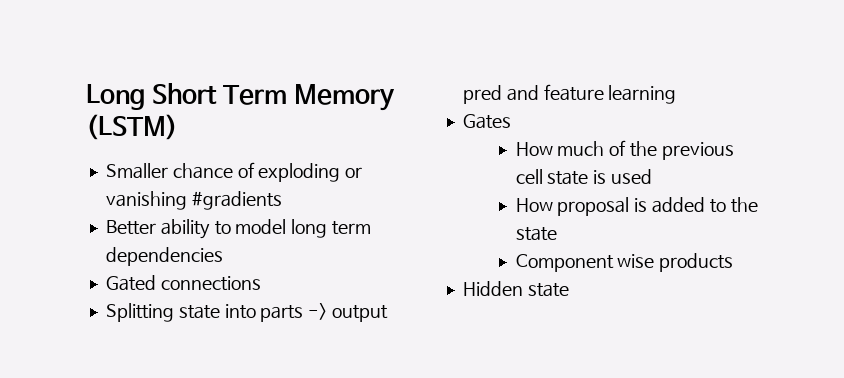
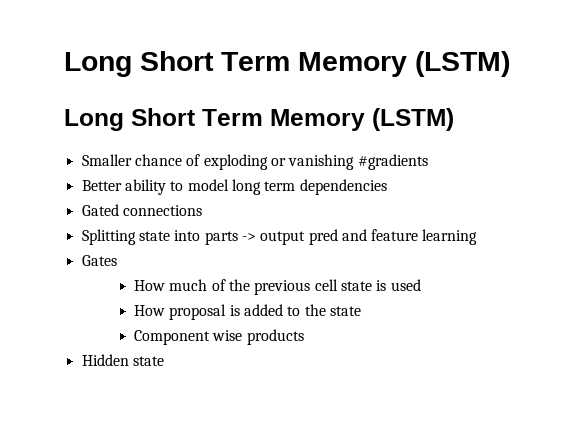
[86,83,395,111] [86,114,178,140] Long Short Term Memory (LSTM) -> [64,51,510,77] [64,108,454,131] Long Short Term Memory (LSTM) // Long Short Term Memory (LSTM)

